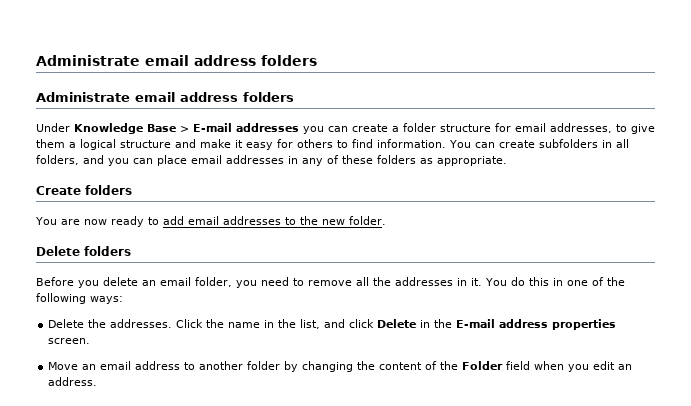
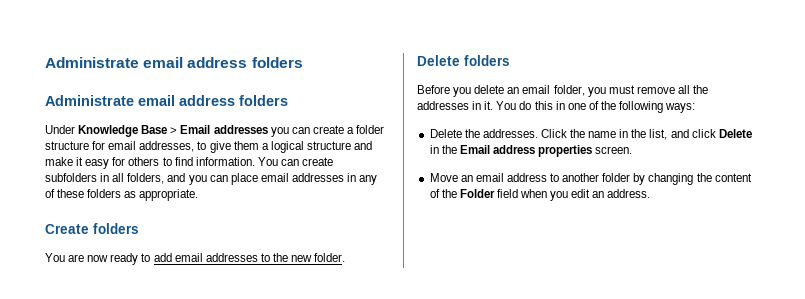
[193,123,232,132] E-mail -> [180,125,211,134] Email
[261,277,304,286] need to -> [608,85,635,94] must
[456,319,496,328] E-mail -> [459,145,490,154] Email

